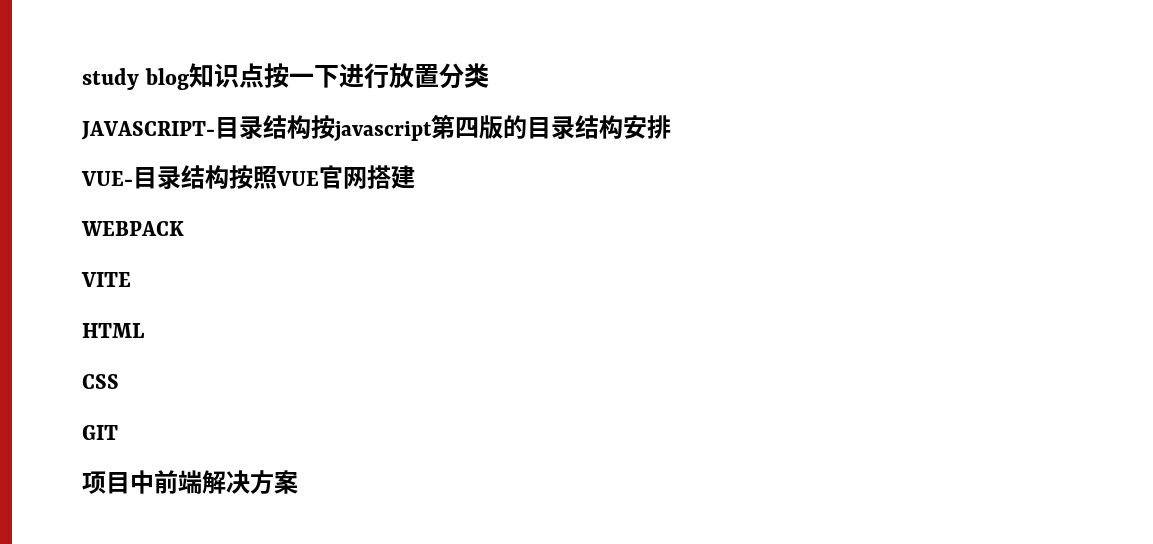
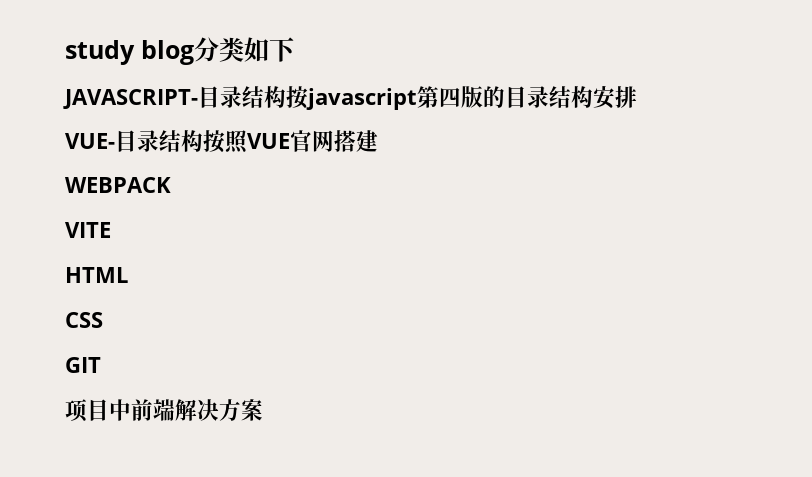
[188,63,439,89] 知识点按一下进行放置 -> (194, 52) none
(489, 75) none -> [244,37,295,62] 如下

